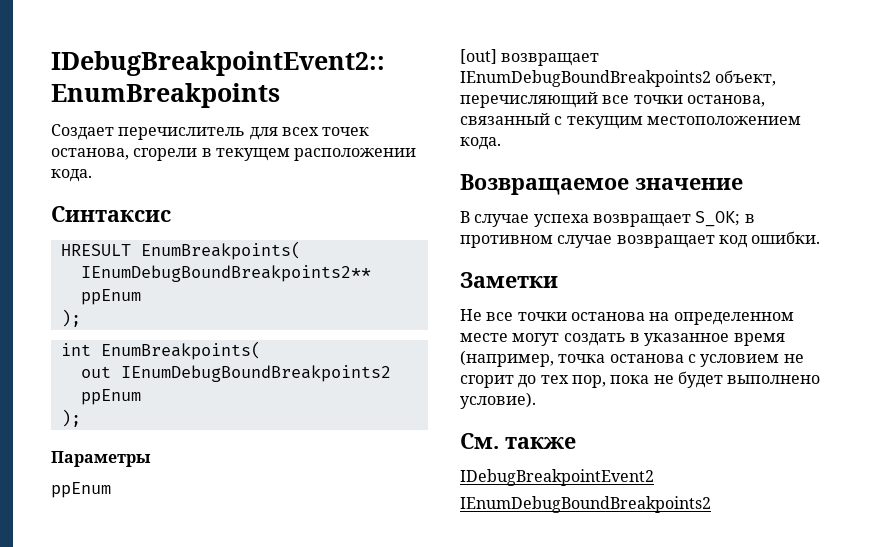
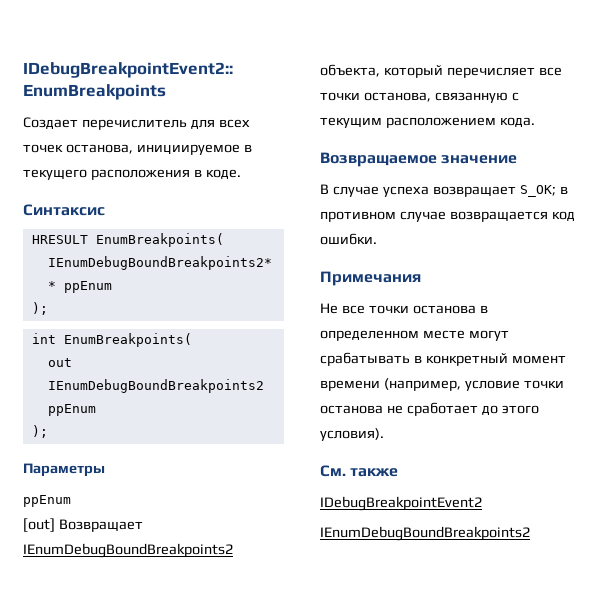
[133,148,417,161] [51,169,92,182] сгорели в текущем расположении кода. -> [136,144,252,155] [23,169,241,180] инициируемое в текущего расположения в коде.
[501,53,600,66] [460,70,777,87] [460,92,598,108] возвращает IEnumDebugBoundBreakpoints2 объект, перечисляющий -> [58,519,143,532] [23,543,233,558] [320,64,535,78] Возвращает IEnumDebugBoundBreakpoints2 объекта, который перечисляет
[460,113,550,125] связанный -> [434,92,508,103] связанную
[646,116,801,125] местоположением -> [385,117,496,128] расположением
[616,235,715,248] возвращает -> [449,211,548,222] возвращается
[460,272,558,288] Заметки -> [320,271,421,286] Примечания
[649,312,670,321] на -> [479,305,488,313] в
[563,333,785,346] [460,350,804,367] [460,371,821,388] [460,392,536,409] создать в указанное время (например, точка останова с условием не сгорит до тех пор, пока не будет выполнено условие). -> [320,352,566,366] [320,378,564,391] [320,402,539,416] [320,428,384,441] срабатывать в конкретный момент времени (например, условие точки останова не сработает до этого условия).

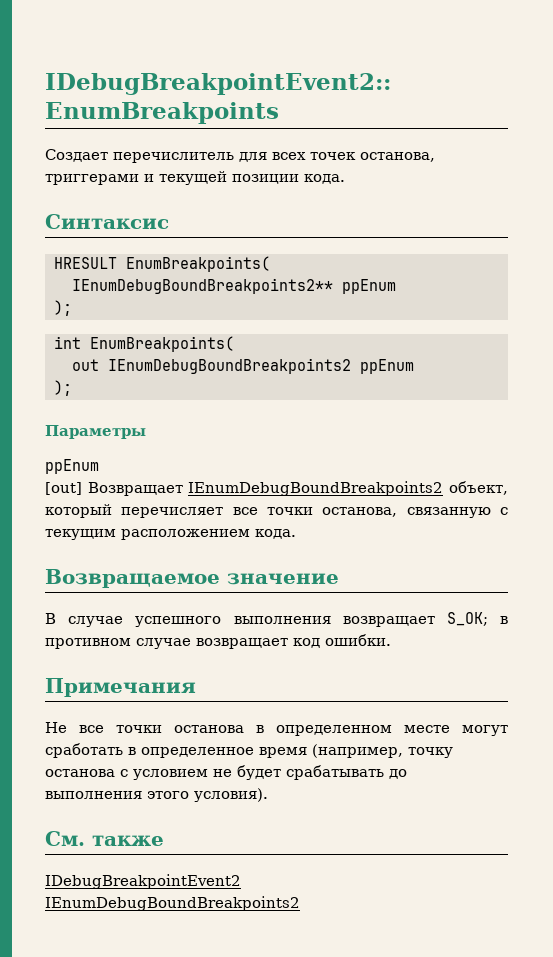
[136,144,252,155] [23,169,241,180] инициируемое в текущего расположения в коде. -> [45,171,345,185] триггерами и текущей позиции кода.
[320,64,380,77] объекта, -> [449,481,508,495] объект,
[382,186,429,197] успеха -> [135,616,331,627] успешного выполнения
[449,211,548,222] возвращается -> [196,638,288,649] возвращает
[320,352,566,366] [320,378,564,391] [320,402,498,416] срабатывать в конкретный момент времени (например, условие точки останова не сработает до -> [45,743,453,758] [45,765,407,780] [45,791,142,799] сработать в определенное время (например, точку останова с условием не будет срабатывать до выполнения

